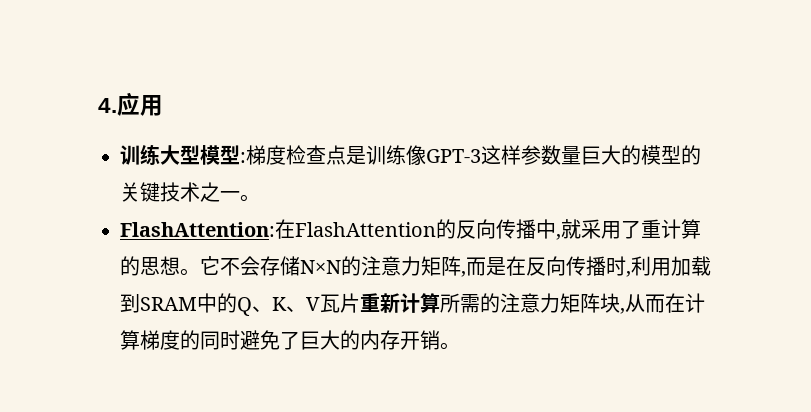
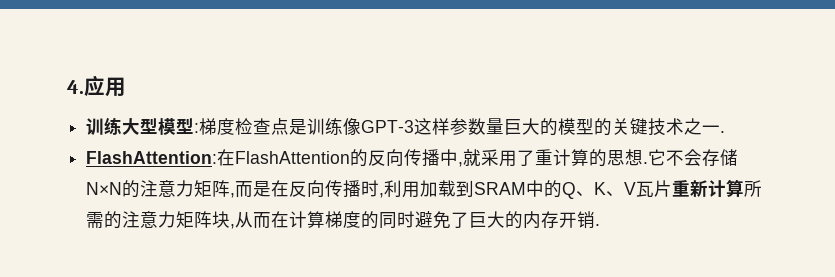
[240,194,260,202] 。 -> [720,131,726,133] .
[180,268,200,276] 。 -> [643,162,649,164] .
[440,342,460,350] 。 -> [595,224,601,226] .

